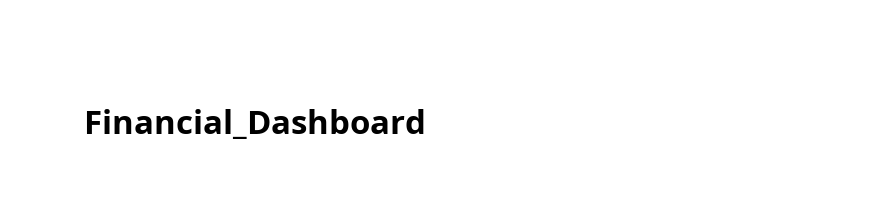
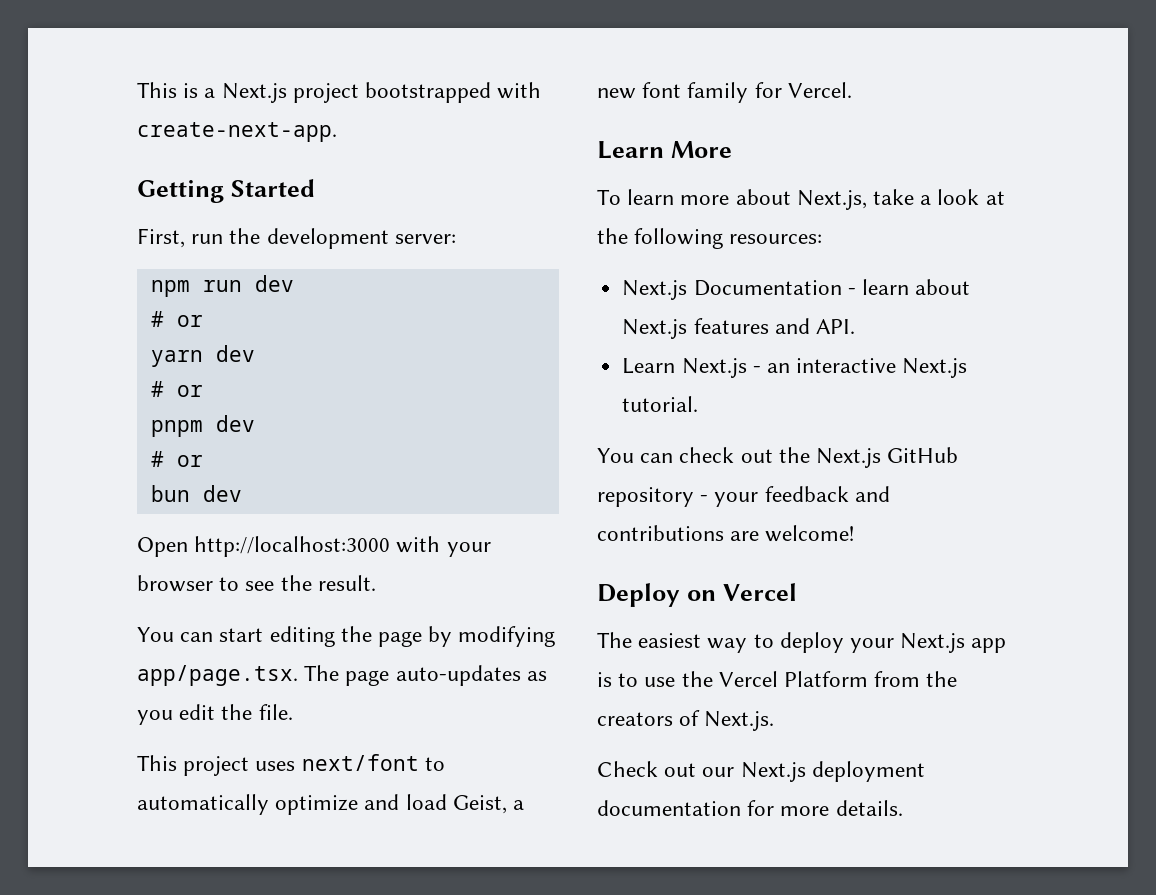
[84,109,426,139] Financial_Dashboard -> [137,82,542,103] [137,122,337,142] [137,179,315,203] [137,228,456,249] [150,275,294,297] [150,311,203,327] [150,345,255,367] [150,381,203,397] [150,415,255,437] [150,451,203,467] [150,485,242,502] [137,536,491,557] [137,575,376,592] [137,626,556,647] [137,665,547,686] [137,704,293,725] [137,754,445,776] [137,794,525,815] [597,82,852,103] [597,141,732,159] [597,189,1005,210] [597,228,823,249] [622,279,971,300] [622,318,855,339] [622,358,968,378] [622,396,699,412] [597,447,959,468] [597,486,890,507] [597,525,855,542] [597,583,797,607] [597,632,1007,653] [597,671,958,687] [597,710,775,731] [597,761,925,782] [597,800,903,816] This is a Next.js project bootstrapped with create-next-app. // Getting Started // First, run the development server: // npm run dev // # or // yarn dev // # or // pnpm dev // # or // bun dev // Open http://localhost:3000 with your browser to see the result. // You can start editing the page by modifying app/page.tsx. The page auto-updates as you edit the file. // This project uses next/font to automatically optimize and load Geist, a new font family for Vercel. // Learn More // To learn more about Next.js, take a look at the following resources: // Next.js Documentation - learn about Next.js features and API. // Learn Next.js - an interactive Next.js tutorial. // You can check out the Next.js GitHub repository - your feedback and contributions are welcome! // Deploy on Vercel // The easiest way to deploy your Next.js app is to use the Vercel Platform from the creators of Next.js. // Check out our Next.js deployment documentation for more details.

